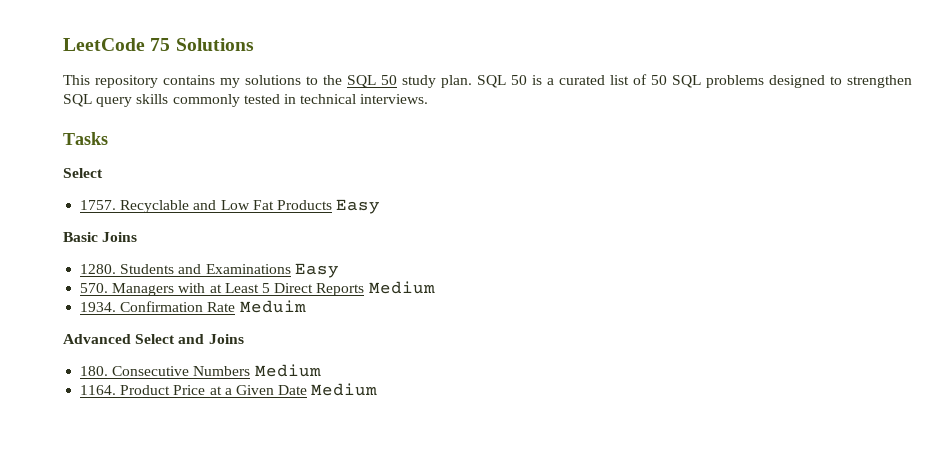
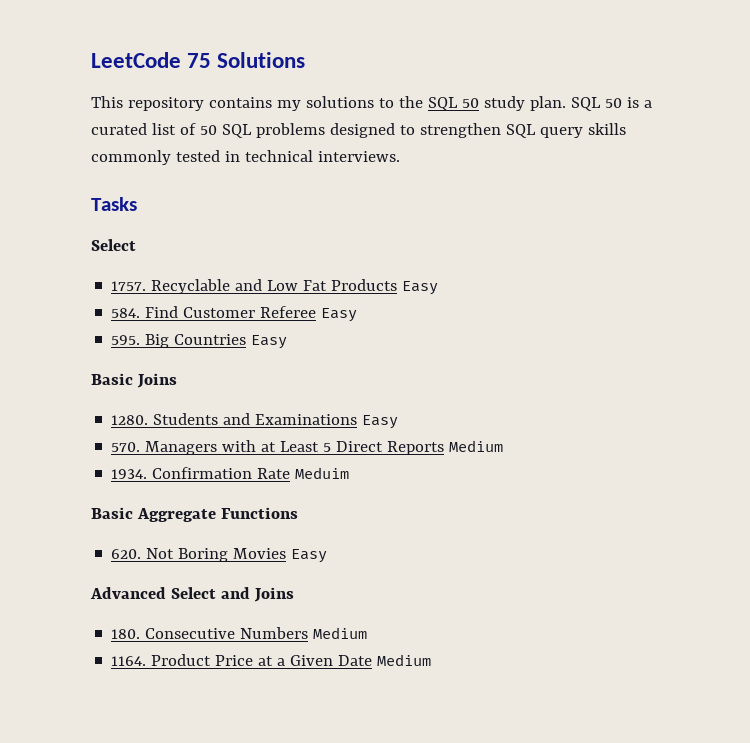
(381, 206) none -> [111,306,358,322] [111,334,288,349] // 584. Find Customer Referee Easy // 595. Big Countries Easy
(306, 306) none -> [91,507,298,522] [111,548,328,563] // Basic Aggregate Functions // 620. Not Boring Movies Easy

